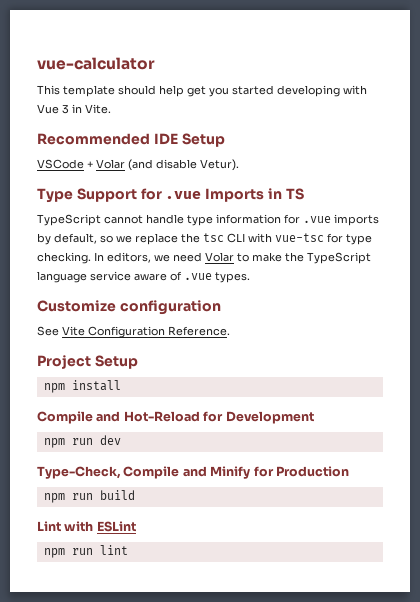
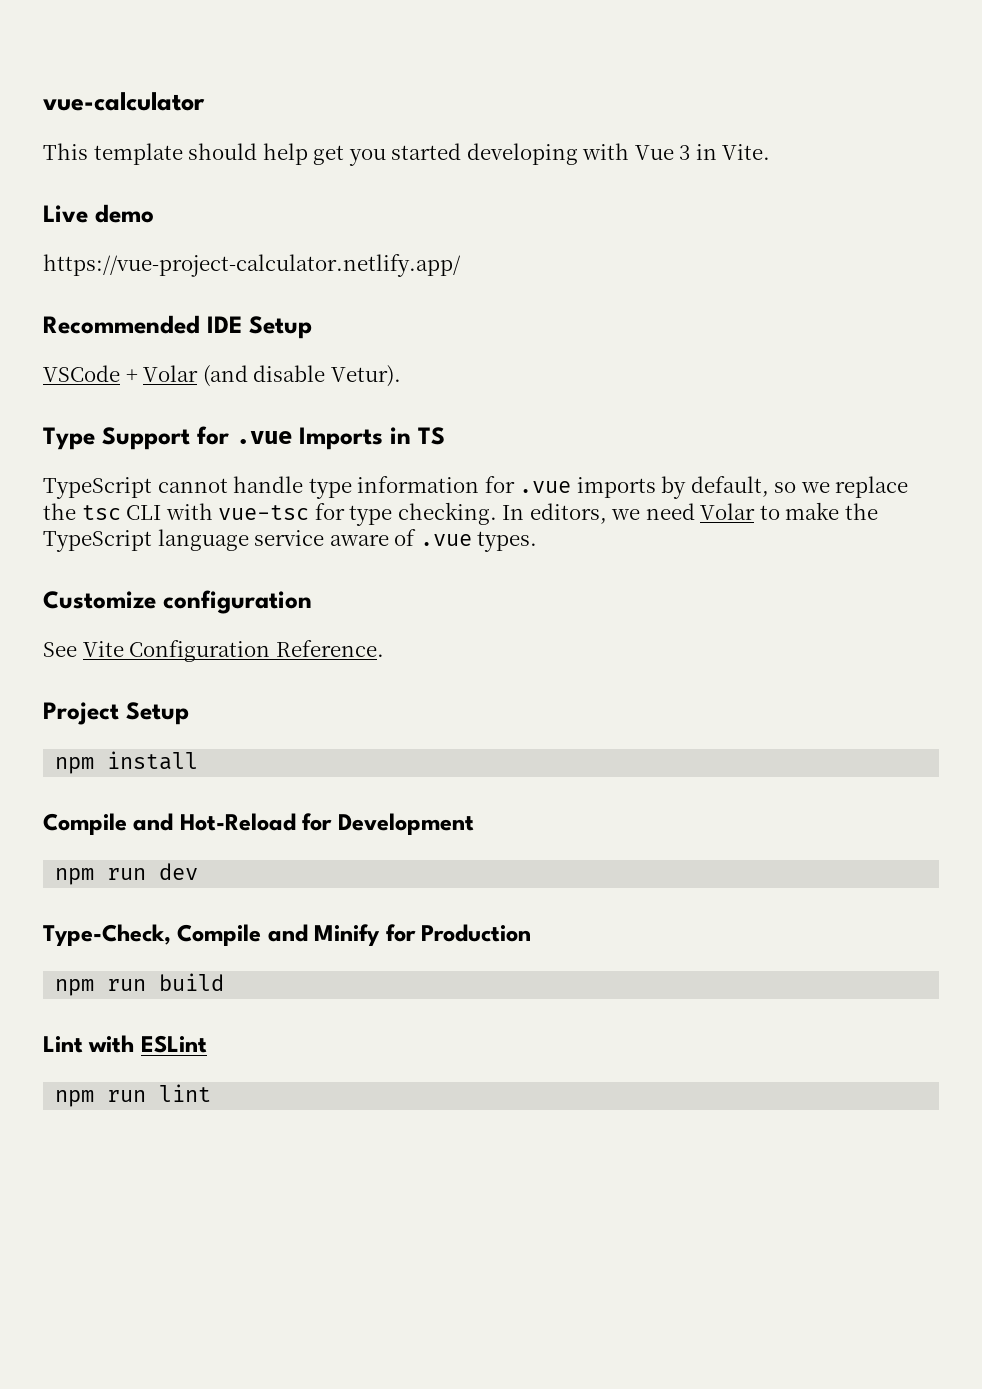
(111, 109) none -> [43,204,154,223] [43,254,461,277] // Live demo // https://vue-project-calculator.netlify.app/

